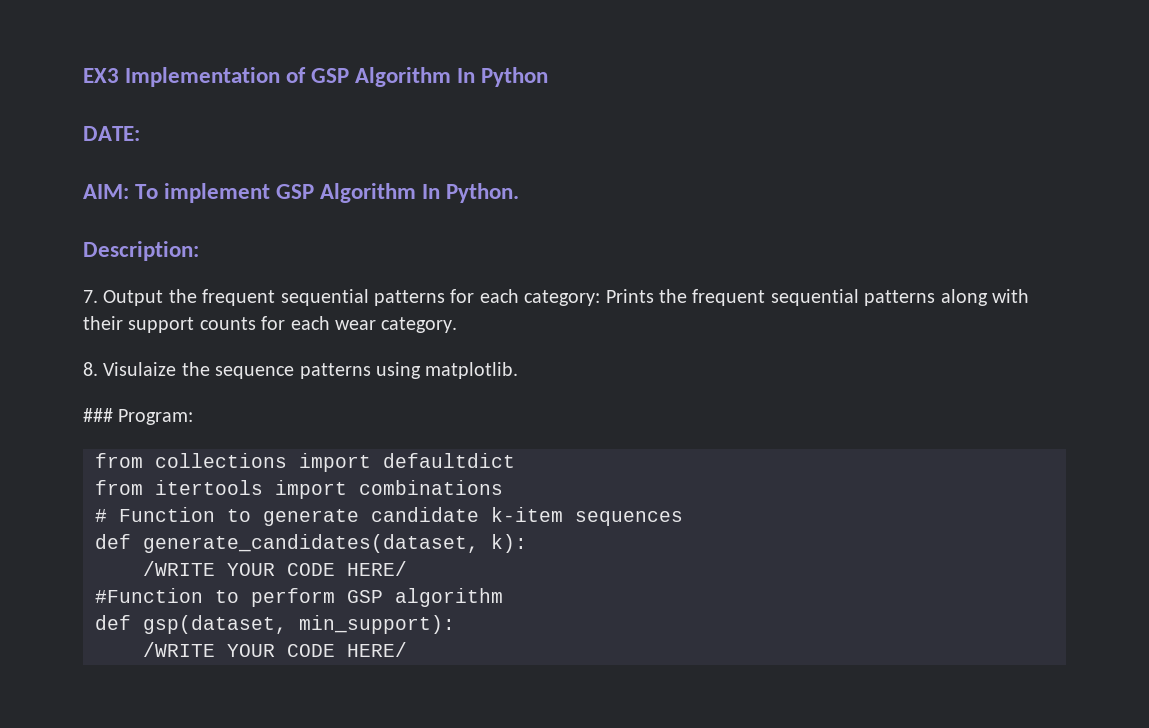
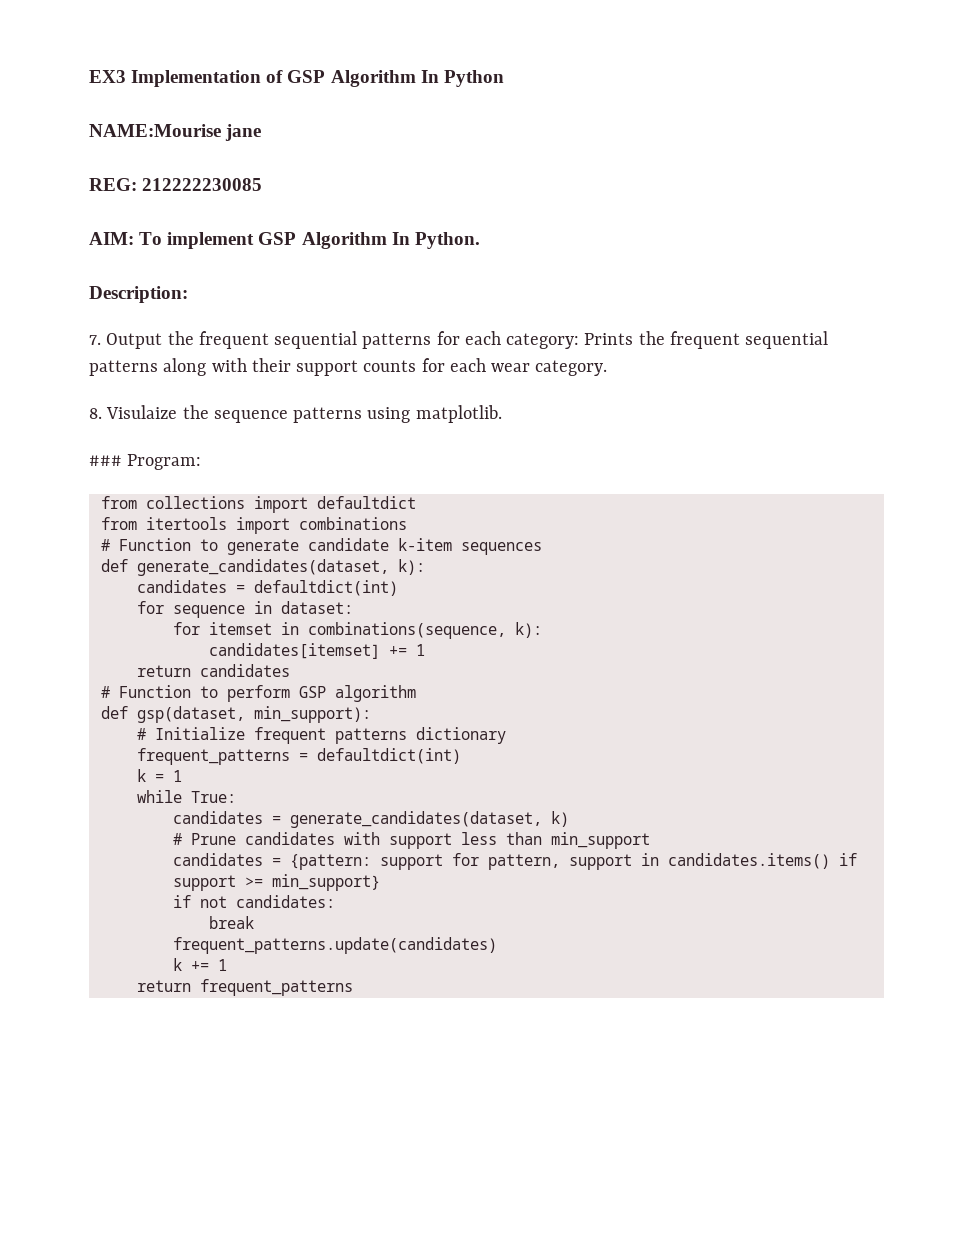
[83,126,140,141] DATE: -> [89,124,262,141] [89,178,263,191] NAME:Mourise jane // REG: 212222230085
[143,561,407,576] [95,588,203,603] /WRITE YOUR CODE HERE/ // #Function -> [136,580,398,596] [136,601,353,618] [172,622,542,639] [208,643,425,659] [136,664,290,677] [100,685,191,698] candidates = defaultdict(int) // for sequence in dataset: // for itemset in combinations(sequence, k): // candidates[itemset] += 1 // return candidates // # Function
[143,642,407,657] /WRITE YOUR CODE HERE/ -> [136,727,506,744] [136,748,461,765] [136,769,182,782] [136,790,236,803] [172,811,569,828] [172,832,650,849] [172,853,857,870] [172,874,380,891] [172,895,335,908] [208,916,254,929] [172,937,497,954] [172,958,227,971] [136,979,353,996] # Initialize frequent patterns dictionary // frequent_patterns = defaultdict(int) // k = 1 // while True: // candidates = generate_candidates(dataset, k) // # Prune candidates with support less than min_support // candidates = {pattern: support for pattern, support in candidates.items() if support >= min_support} // if not candidates: // break // frequent_patterns.update(candidates) // k += 1 // return frequent_patterns

